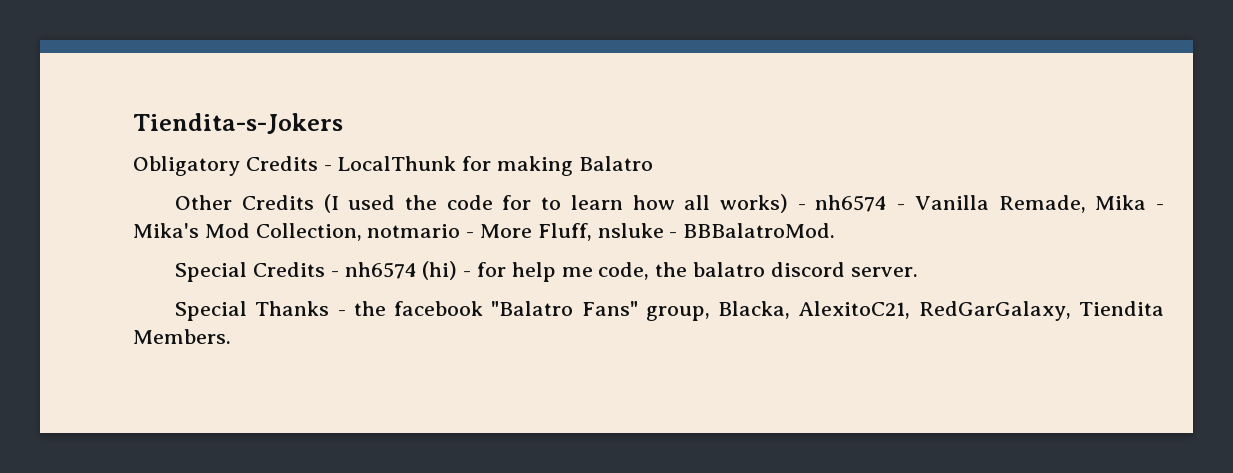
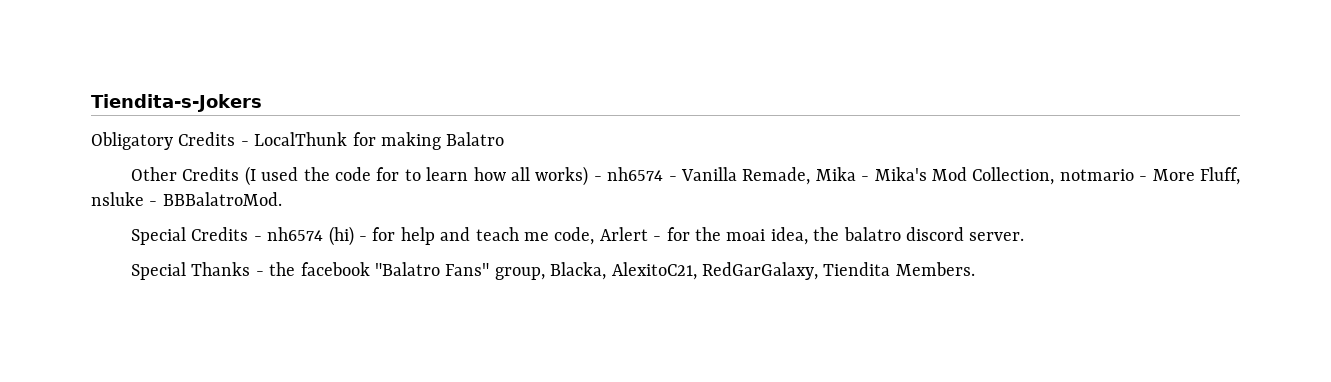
[561,262,650,280] me code, -> [440,227,808,245] and teach me code, Arlert - for the moai idea,

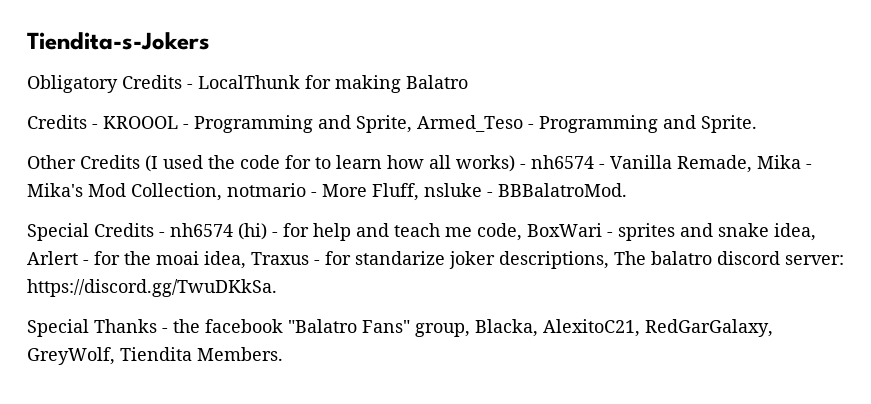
(505, 139) none -> [27,115,757,133] // Credits - KROOOL - Programming and Sprite, Armed_Teso - Programming and Sprite.
(595, 236) none -> [527,223,816,241] BoxWari - sprites and snake idea,
[813,227,1025,241] the balatro discord server. -> [251,251,844,269] [27,279,277,297] Traxus - for standarize joker descriptions, The balatro discord server: https://discord.gg/TwuDKkSa.
(818, 271) none -> [27,347,115,365] GreyWolf,

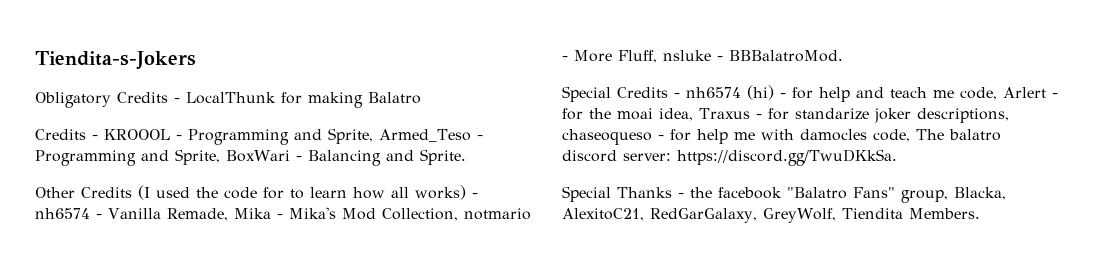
(696, 122) none -> [175,149,414,166] Sprite, BoxWari - Balancing and
[527,223,816,241] BoxWari - sprites and snake idea, -> (997, 93) none
(609, 260) none -> [562,129,910,145] chaseoqueso - for help me with damocles code,

